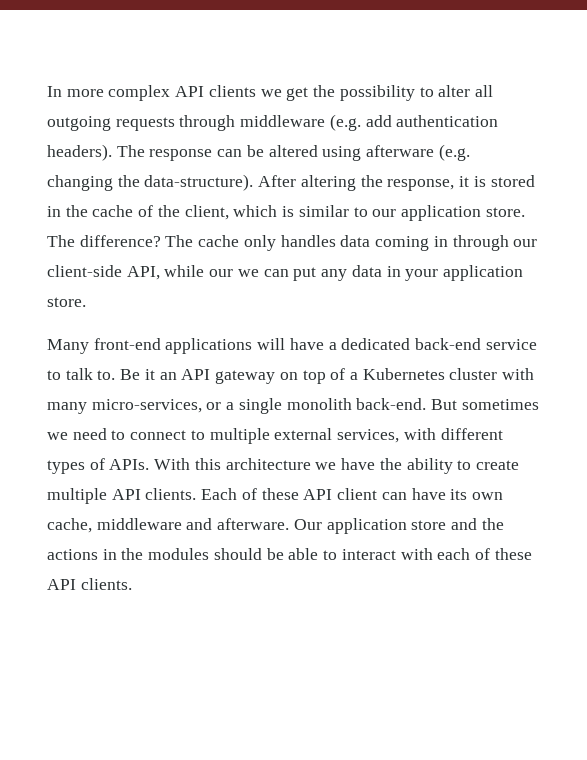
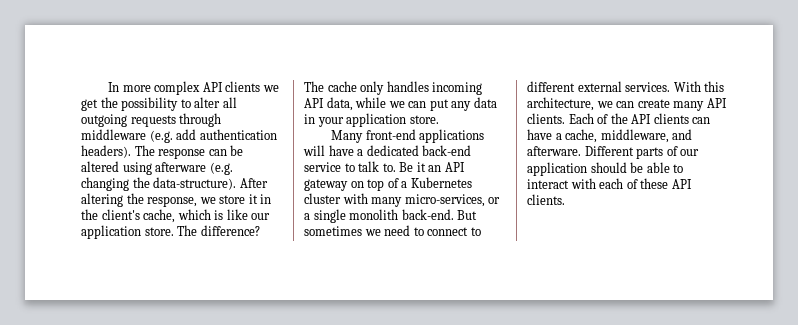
[459,175,535,187] [47,205,368,220] it is stored in the cache of the client, which is similar to -> [199,194,272,204] [81,209,248,223] we store it in the client's cache, which is like
[340,235,538,251] [47,265,234,280] data coming in through our client-side API, while our -> [432,82,483,95] [304,97,387,111] incoming API data, while
[209,428,503,444] [47,458,519,474] [47,488,503,504] [47,518,504,534] [47,548,210,560] multiple external services, with different types of APIs. With this architecture we have the ability to create multiple API clients. Each of these API client can have its own cache, middleware and afterware. Our application store and the actions in the modules -> [527,81,725,92] [527,97,727,111] [527,113,711,124] [527,129,693,143] [527,146,700,159] [527,162,587,176] different external services. With this architecture, we can create many API clients. Each of the API clients can have a cache, middleware, and afterware. Different parts of our application

